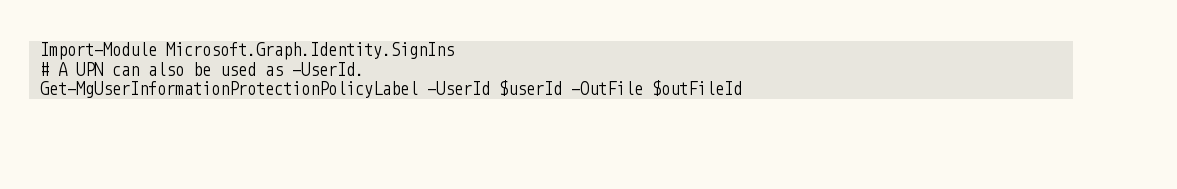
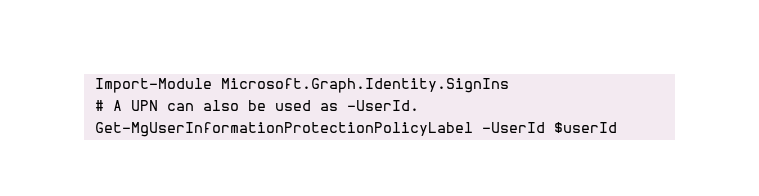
[571,80,743,96] -OutFile $outFileId -> (617, 127) none

